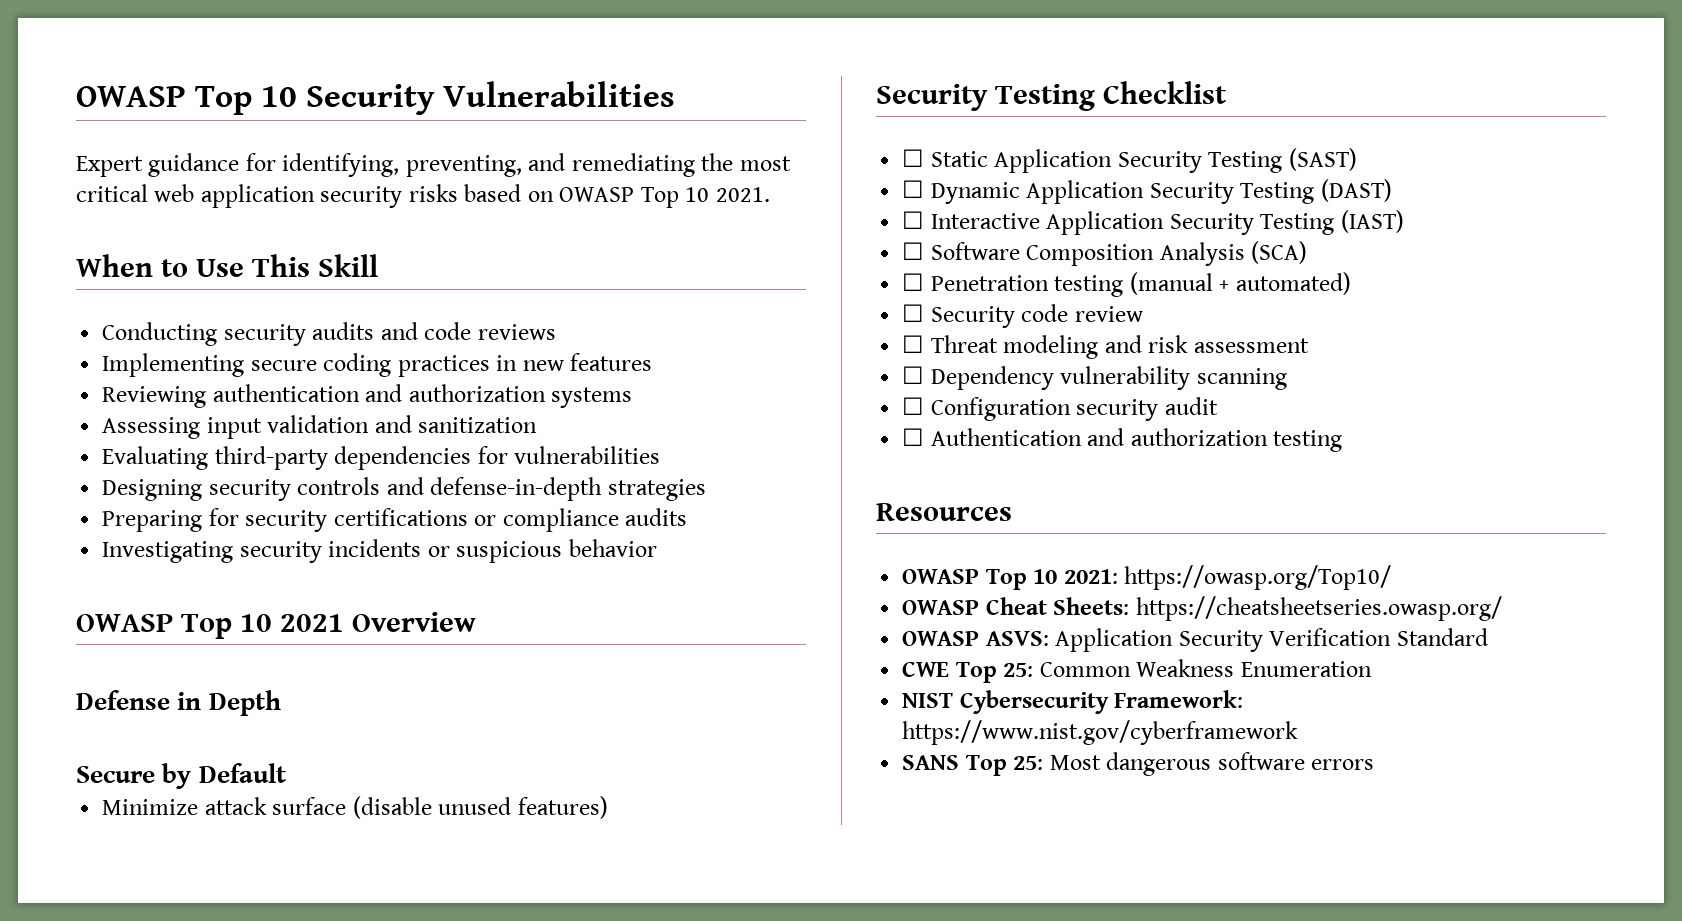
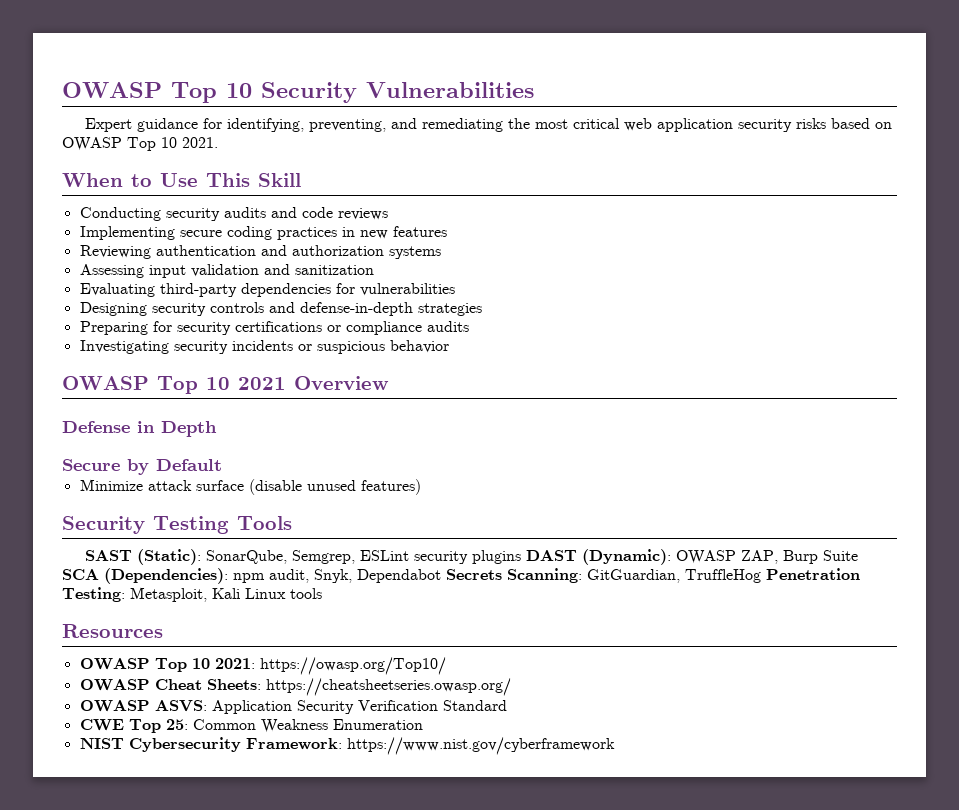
[1103,81,1228,104] [902,148,1357,173] [902,179,1392,204] [902,210,1404,235] [902,241,1308,266] [902,272,1351,297] [902,304,1143,328] [902,335,1309,359] [902,366,1287,390] [902,397,1218,421] [902,428,1343,452] Checklist // ☐ Static Application Security Testing (SAST) // ☐ Dynamic Application Security Testing (DAST) // ☐ Interactive Application Security Testing (IAST) // ☐ Software Composition Analysis (SCA) // ☐ Penetration testing (manual + automated) // ☐ Security code review // ☐ Threat modeling and risk assessment // ☐ Dependency vulnerability scanning // ☐ Configuration security audit // ☐ Authentication and authorization testing -> [237,516,292,530] [85,549,859,565] [62,568,860,584] [62,587,322,602] Tools // SAST (Static): SonarQube, Semgrep, ESLint security plugins DAST (Dynamic): OWASP ZAP, Burp Suite SCA (Dependencies): npm audit, Snyk, Dependabot Secrets Scanning: GitGuardian, TruffleHog Penetration Testing: Metasploit, Kali Linux tools
[902,752,1375,776] // SANS Top 25: Most dangerous software errors -> (615, 746) none

